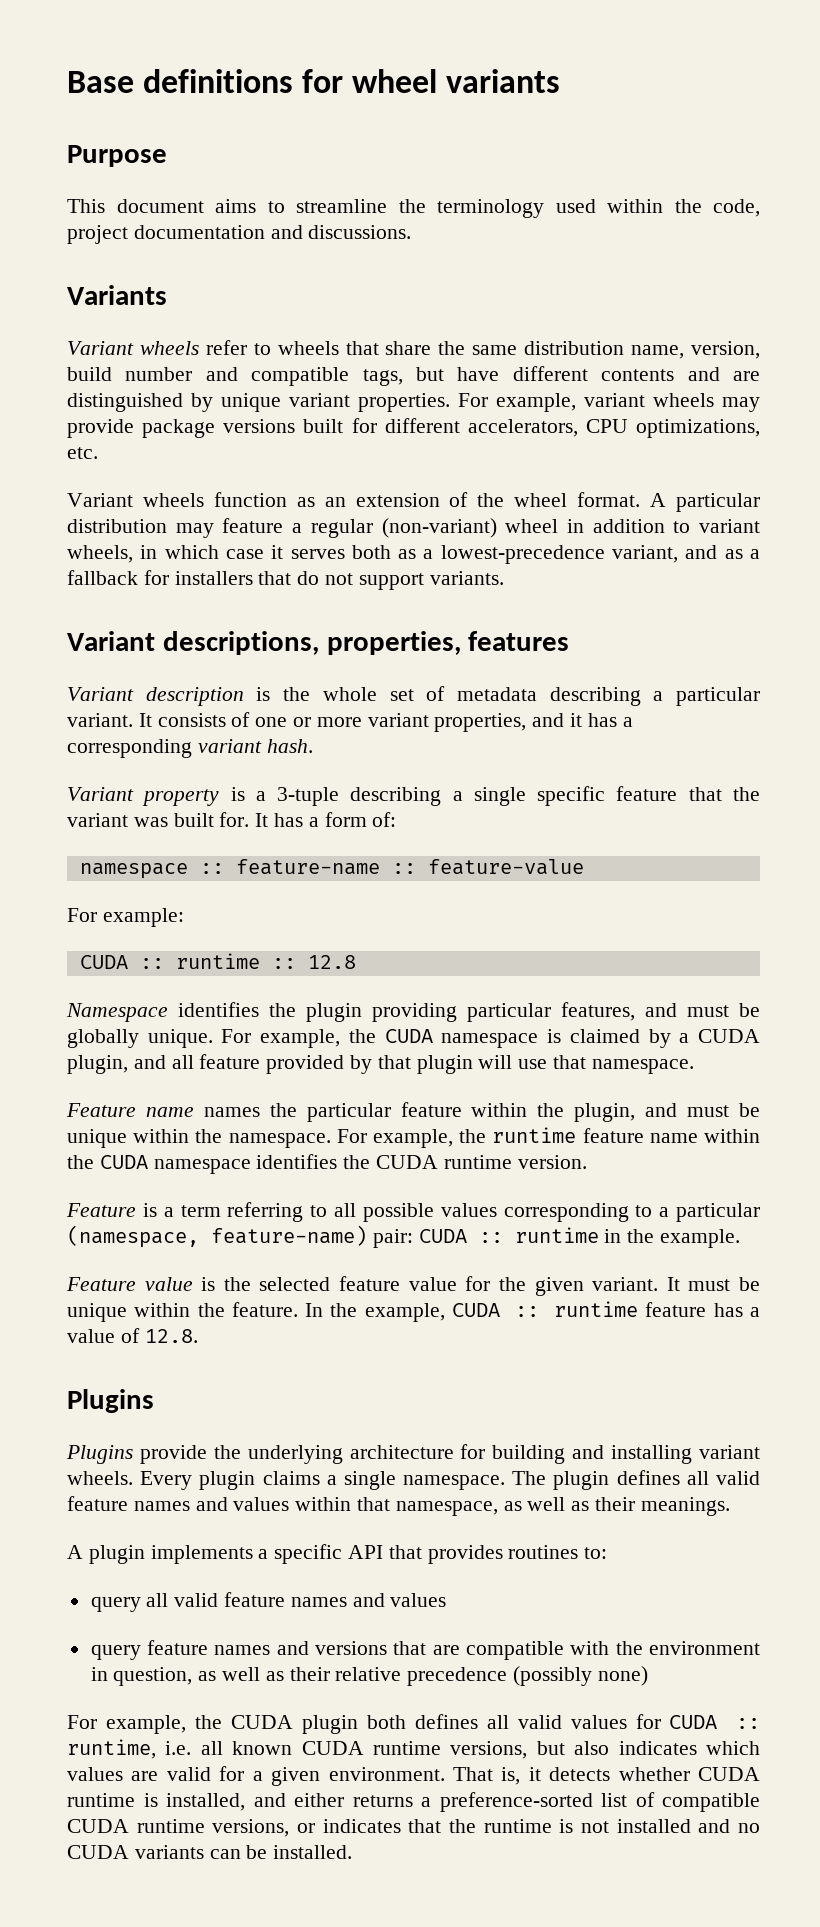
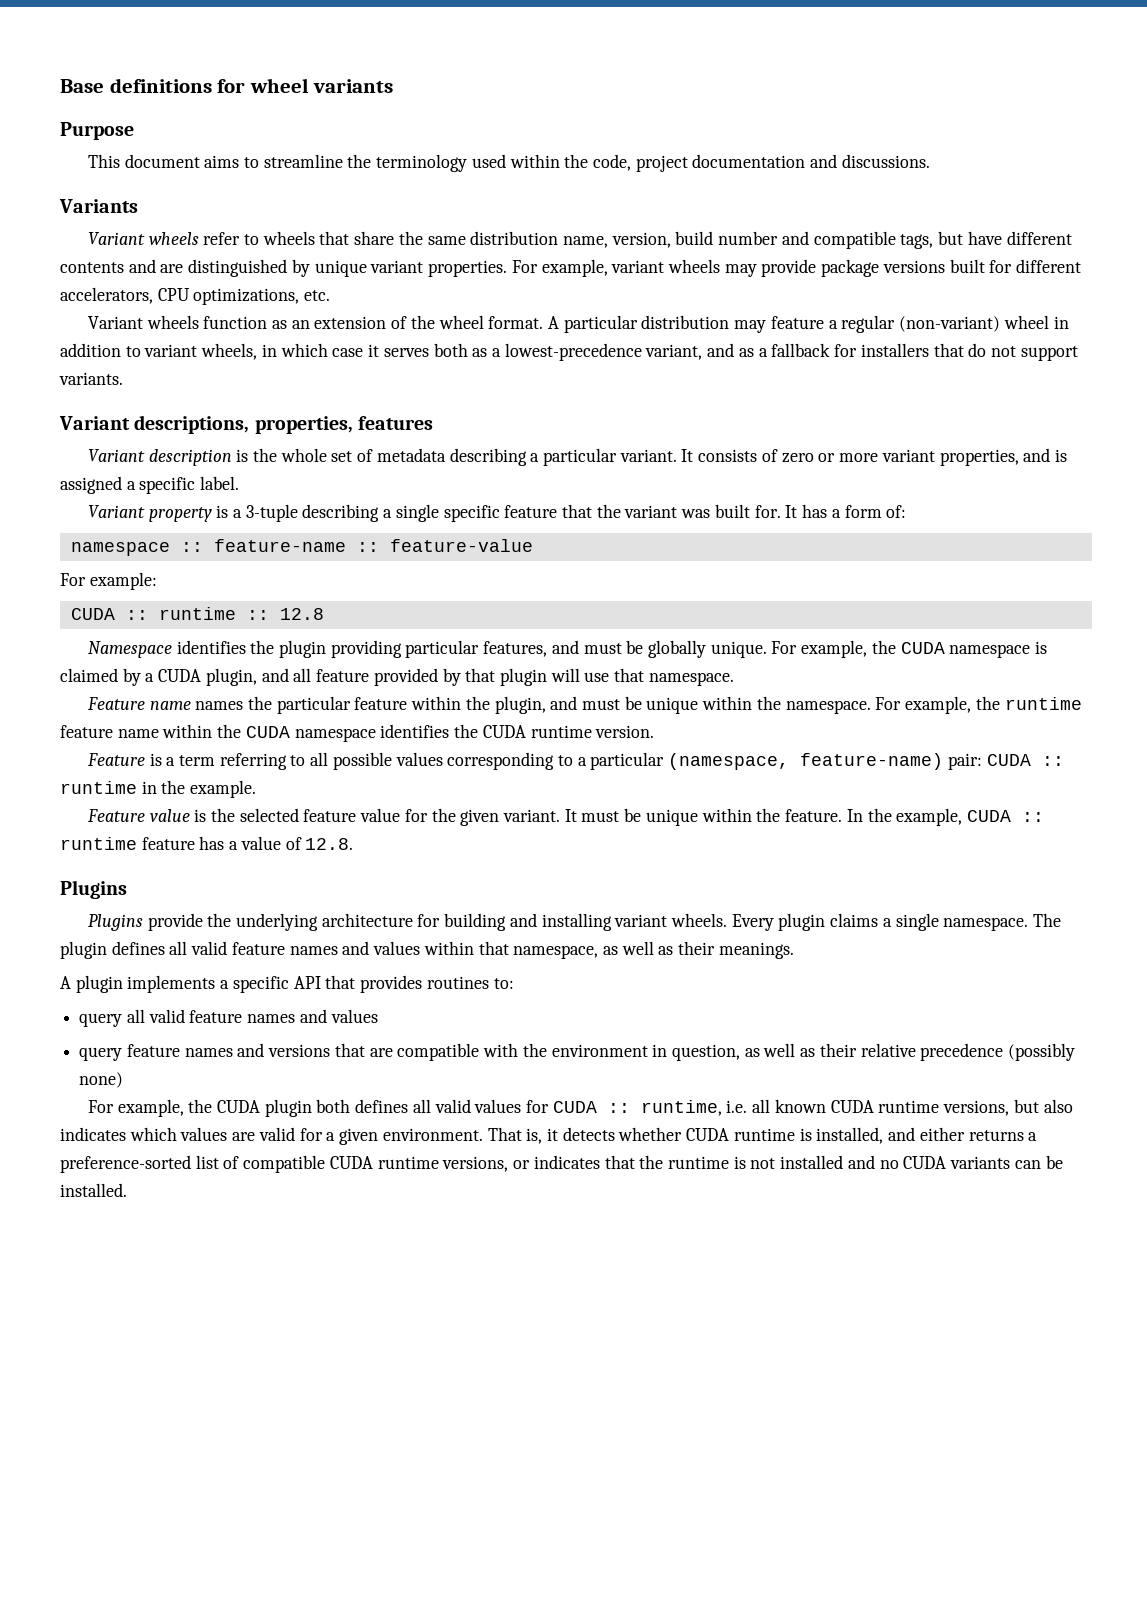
[255,717,288,727] one -> [781,453,814,463] zero
[570,713,633,727] [67,739,313,758] it has a corresponding variant hash. -> [1055,449,1068,462] [60,476,240,494] is assigned a specific label.

